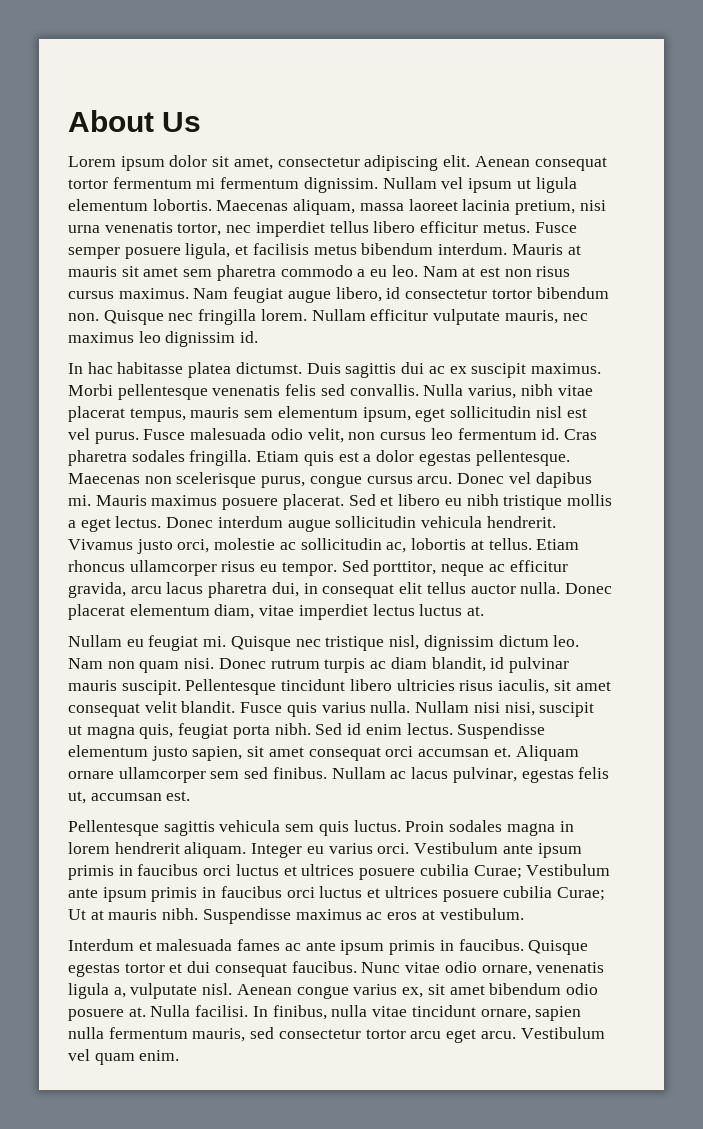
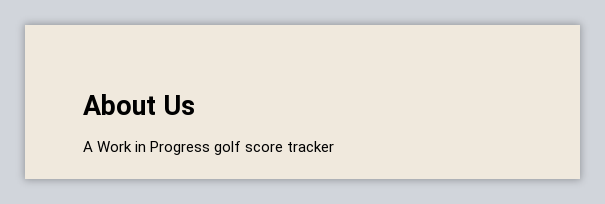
[68,155,607,171] [68,177,577,193] [68,199,606,215] [68,221,577,237] [68,243,581,259] [68,265,571,281] [68,287,609,303] [68,309,588,325] [68,331,259,347] [68,362,601,378] [68,384,593,400] [68,406,587,422] [68,428,597,444] [68,450,570,466] [68,472,592,488] [68,494,612,510] [68,516,556,532] [68,538,580,554] [68,560,568,576] [68,582,612,598] [68,604,485,620] [68,635,580,651] [68,657,569,673] [68,679,611,695] [68,701,595,717] [68,723,546,739] [68,745,579,761] [68,767,610,783] [68,791,191,804] [68,820,574,836] [68,842,582,858] [68,864,611,880] [68,886,605,902] [68,908,524,924] [68,939,589,955] [68,961,605,977] [68,983,598,999] [68,1005,582,1021] [68,1027,605,1043] [68,1049,180,1065] Lorem ipsum dolor sit amet, consectetur adipiscing elit. Aenean consequat tortor fermentum mi fermentum dignissim. Nullam vel ipsum ut ligula elementum lobortis. Maecenas aliquam, massa laoreet lacinia pretium, nisi urna venenatis tortor, nec imperdiet tellus libero efficitur metus. Fusce semper posuere ligula, et facilisis metus bibendum interdum. Mauris at mauris sit amet sem pharetra commodo a eu leo. Nam at est non risus cursus maximus. Nam feugiat augue libero, id consectetur tortor bibendum non. Quisque nec fringilla lorem. Nullam efficitur vulputate mauris, nec maximus leo dignissim id. // In hac habitasse platea dictumst. Duis sagittis dui ac ex suscipit maximus. Morbi pellentesque venenatis felis sed convallis. Nulla varius, nibh vitae placerat tempus, mauris sem elementum ipsum, eget sollicitudin nisl est vel purus. Fusce malesuada odio velit, non cursus leo fermentum id. Cras pharetra sodales fringilla. Etiam quis est a dolor egestas pellentesque. Maecenas non scelerisque purus, congue cursus arcu. Donec vel dapibus mi. Mauris maximus posuere placerat. Sed et libero eu nibh tristique mollis a eget lectus. Donec interdum augue sollicitudin vehicula hendrerit. Vivamus justo orci, molestie ac sollicitudin ac, lobortis at tellus. Etiam rhoncus ullamcorper risus eu tempor. Sed porttitor, neque ac efficitur gravida, arcu lacus pharetra dui, in consequat elit tellus auctor nulla. Donec placerat elementum diam, vitae imperdiet lectus luctus at. // Nullam eu feugiat mi. Quisque nec tristique nisl, dignissim dictum leo. Nam non quam nisi. Donec rutrum turpis ac diam blandit, id pulvinar mauris suscipit. Pellentesque tincidunt libero ultricies risus iaculis, sit amet consequat velit blandit. Fusce quis varius nulla. Nullam nisi nisi, suscipit ut magna quis, feugiat porta nibh. Sed id enim lectus. Suspendisse elementum justo sapien, sit amet consequat orci accumsan et. Aliquam ornare ullamcorper sem sed finibus. Nullam ac lacus pulvinar, egestas felis ut, accumsan est. // Pellentesque sagittis vehicula sem quis luctus. Proin sodales magna in lorem hendrerit aliquam. Integer eu varius orci. Vestibulum ante ipsum primis in faucibus orci luctus et ultrices posuere cubilia Curae; Vestibulum ante ipsum primis in faucibus orci luctus et ultrices posuere cubilia Curae; Ut at mauris nibh. Suspendisse maximus ac eros at vestibulum. // Interdum et malesuada fames ac ante ipsum primis in faucibus. Quisque egestas tortor et dui consequat faucibus. Nunc vitae odio ornare, venenatis ligula a, vulputate nisl. Aenean congue varius ex, sit amet bibendum odio posuere at. Nulla facilisi. In finibus, nulla vitae tincidunt ornare, sapien nulla fermentum mauris, sed consectetur tortor arcu eget arcu. Vestibulum vel quam enim. -> [83,141,335,155] A Work in Progress golf score tracker

